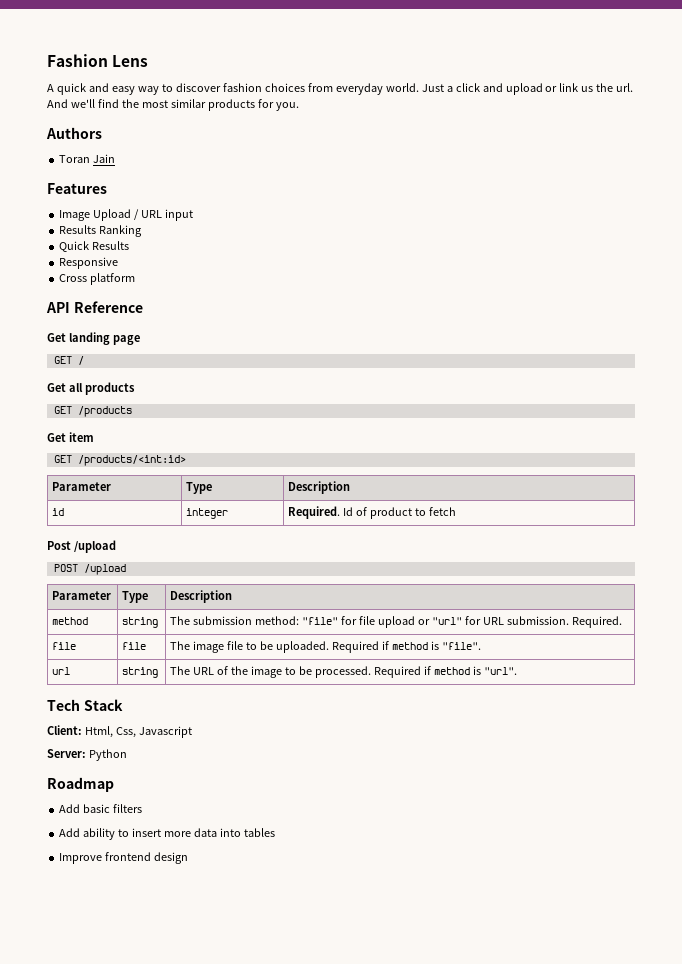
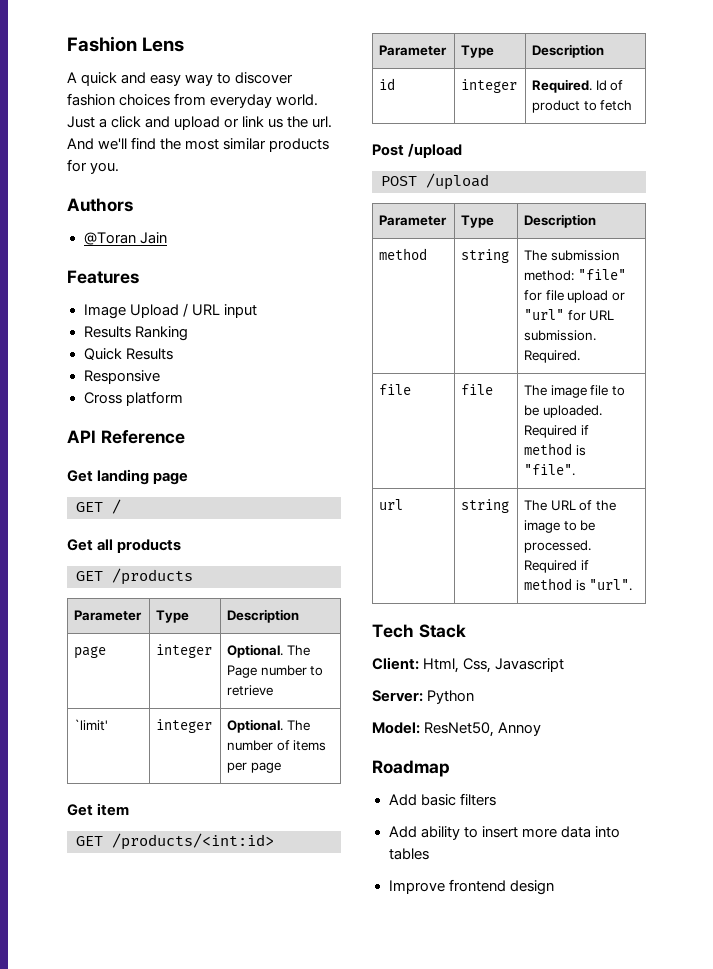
[59,155,91,163] Toran -> [83,232,136,245] @Toran
(132, 411) none -> [74,610,143,621] [156,610,190,623] [227,609,300,623] [74,646,107,659] [156,644,213,658] [227,644,310,658] [227,665,324,678] [227,685,274,696] [74,719,109,731] [156,719,213,733] [227,719,310,733] [227,740,327,751] [227,762,281,773] // Parameter | Type | Description // page | integer | Optional. The Page number to retrieve // `limit' | integer | Optional. The number of items per page
(127, 755) none -> [372,722,542,737] // Model: ResNet50, Annoy

